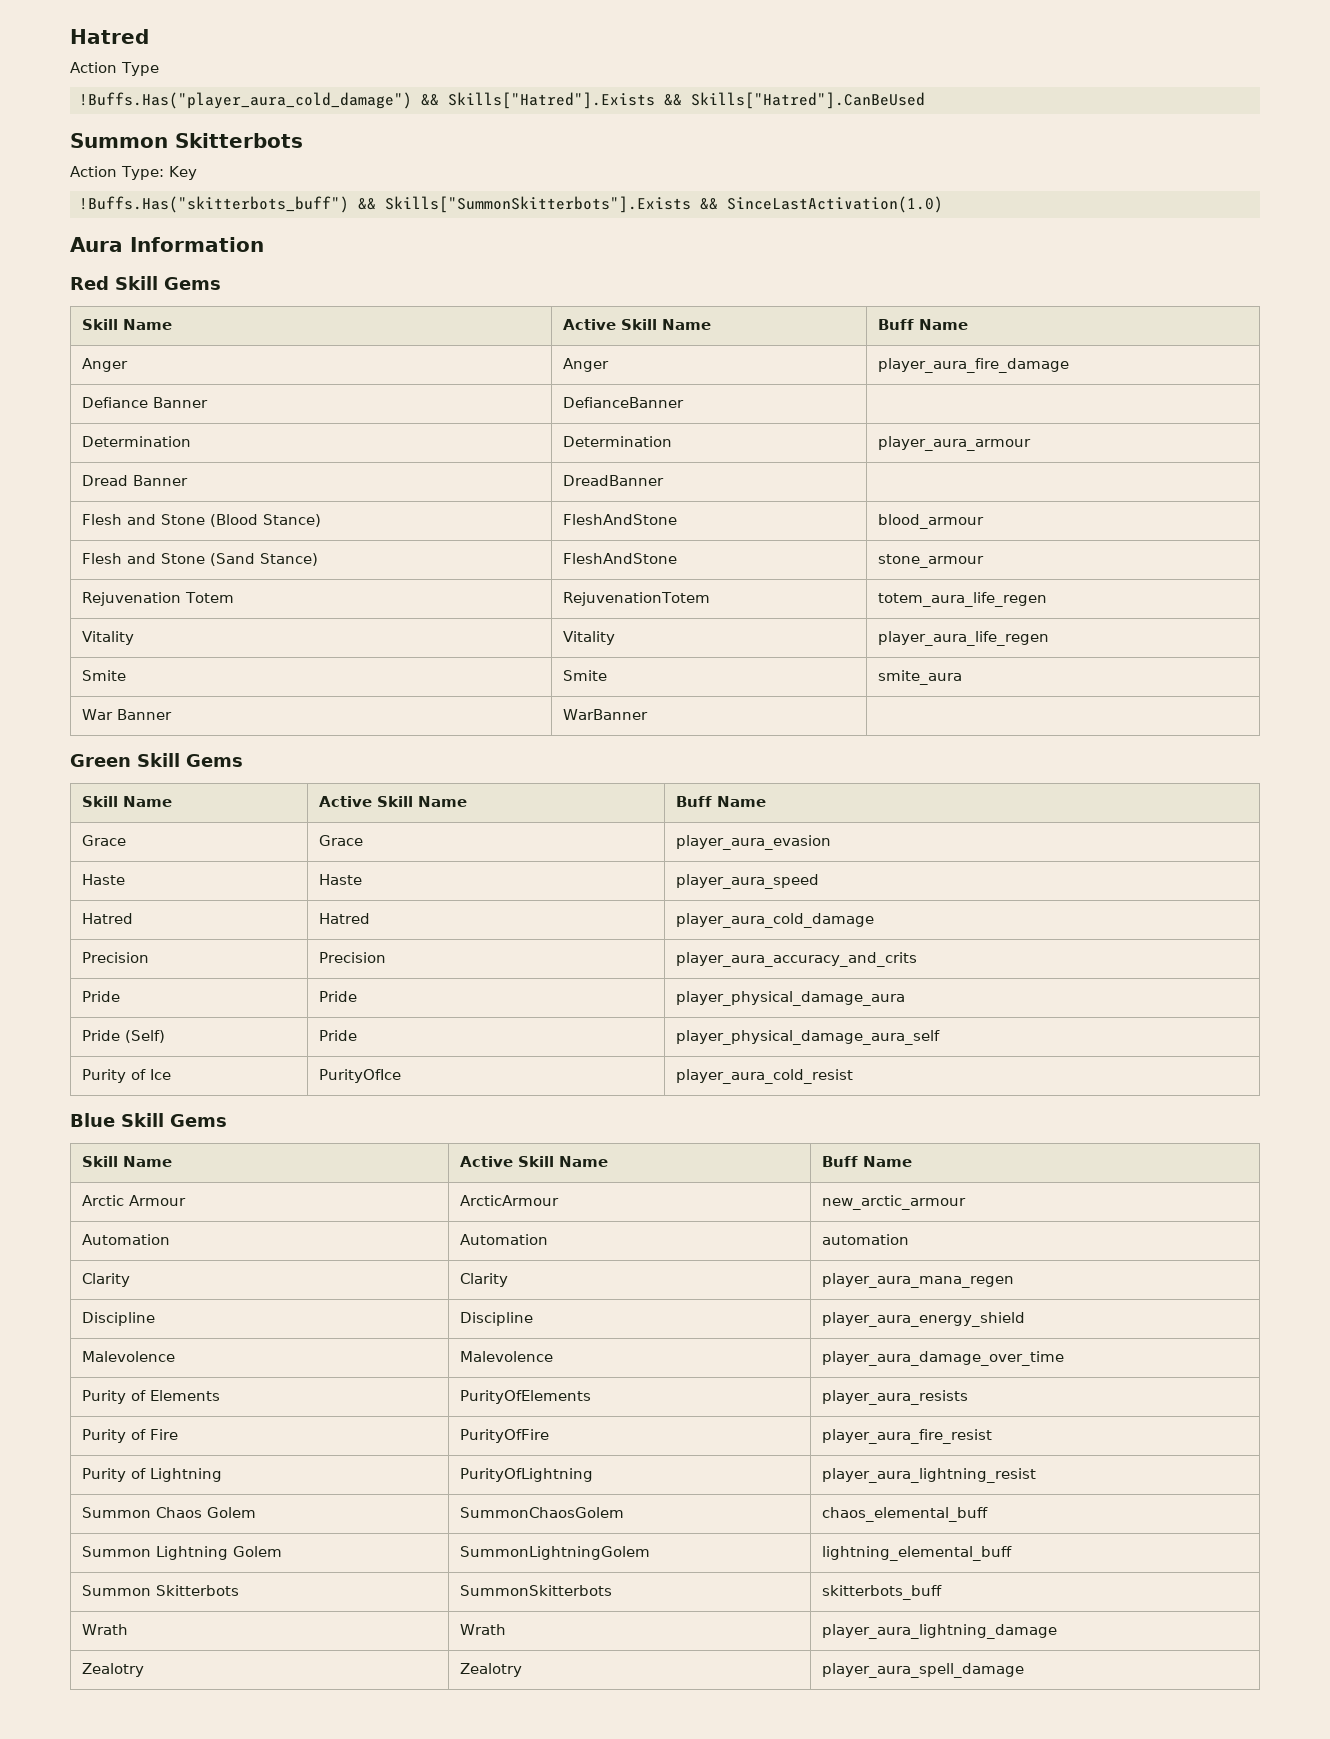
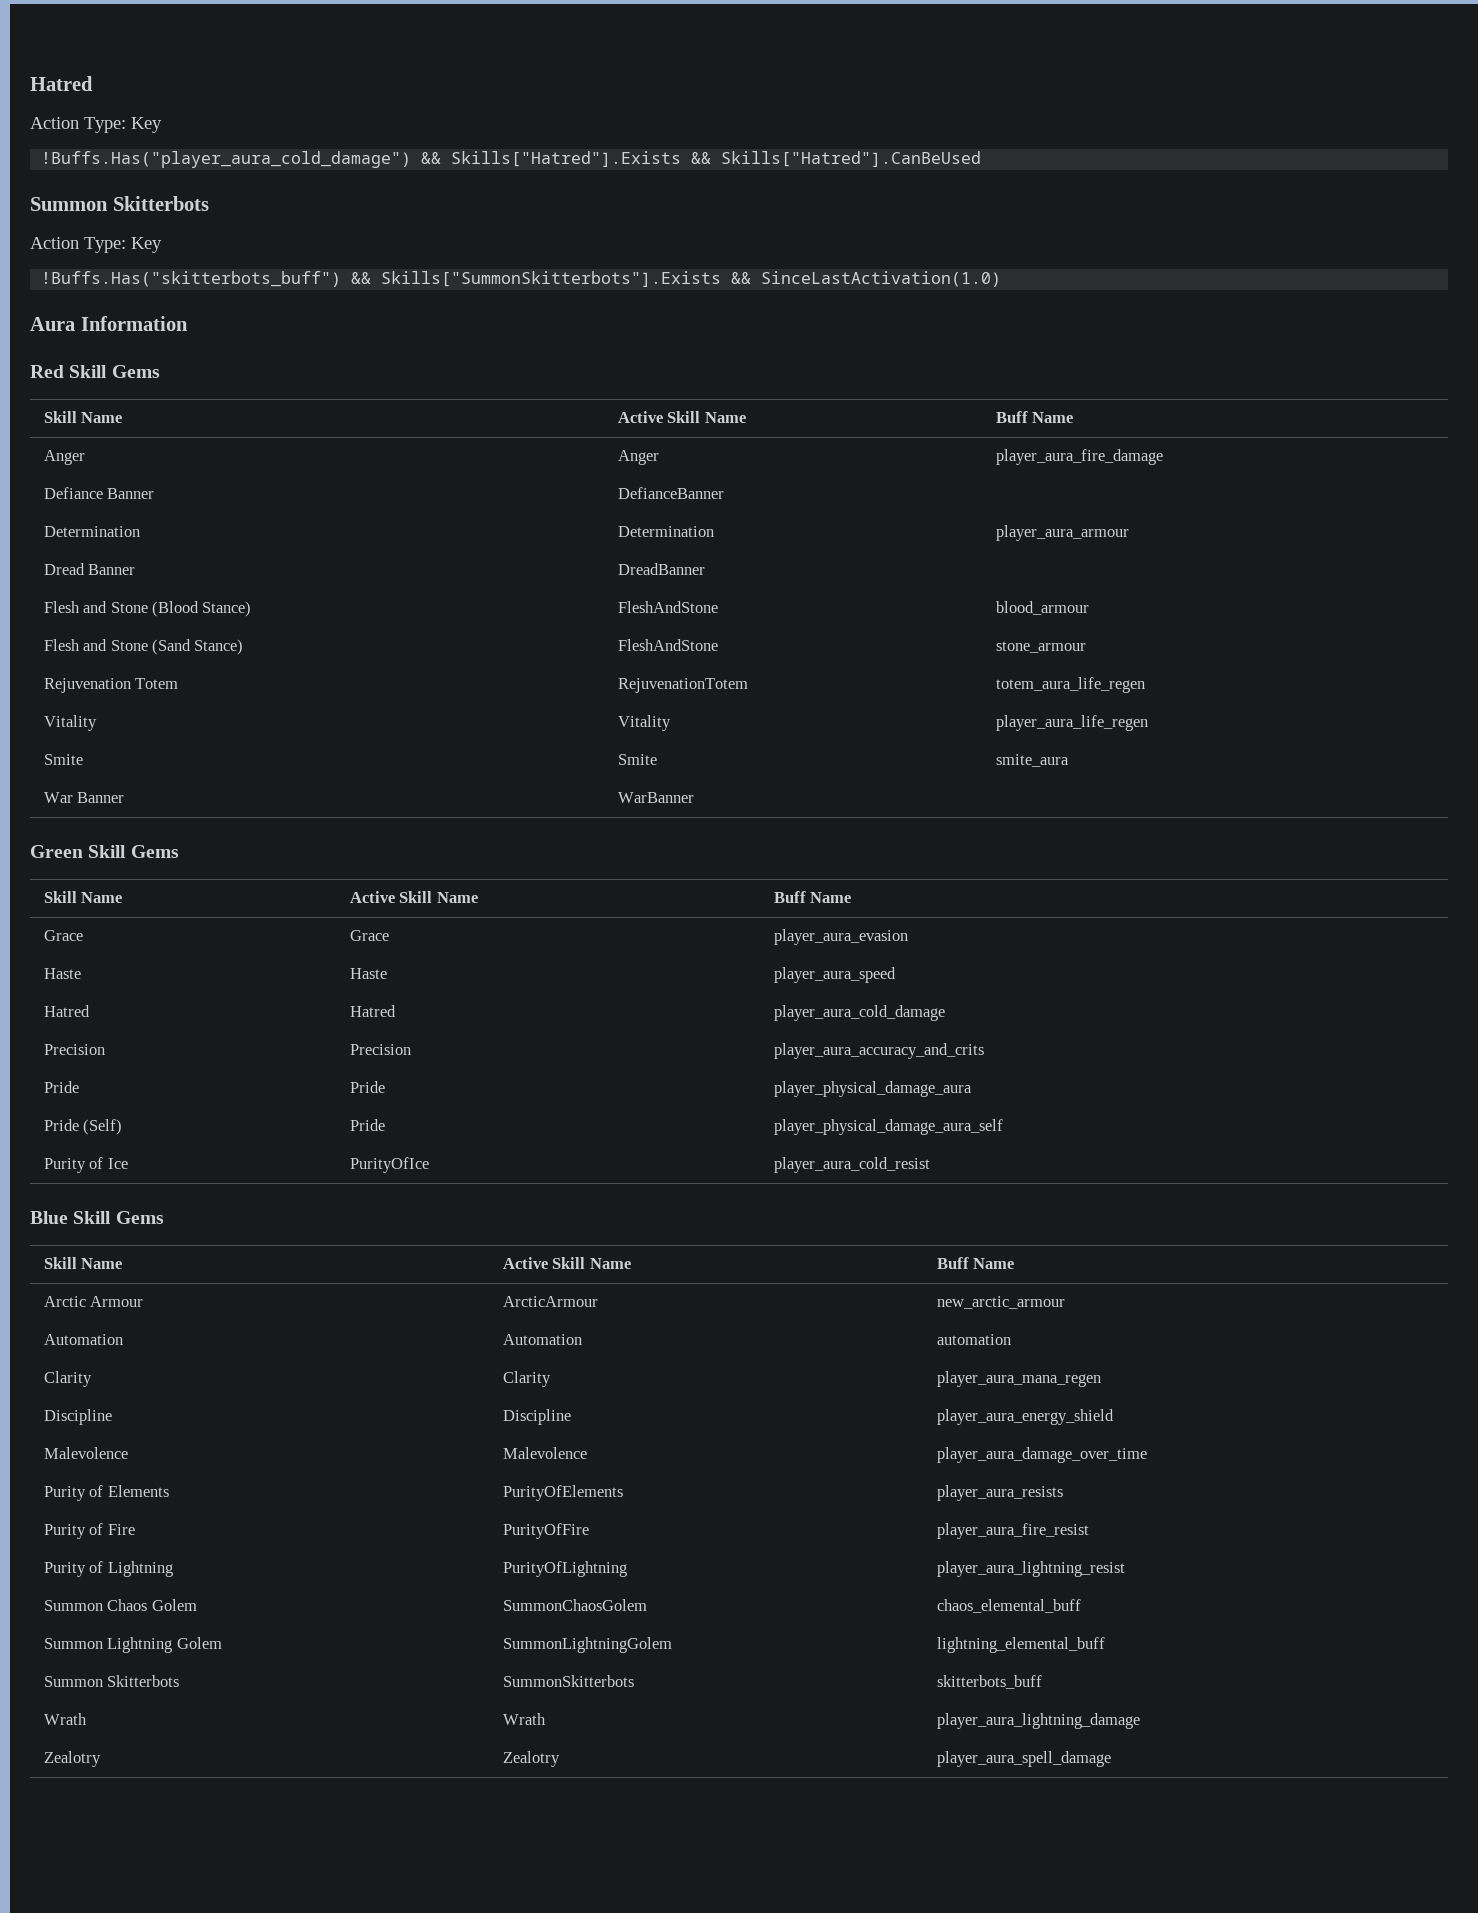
[121,62,159,76] Type -> [84,117,162,133] Type: Key

